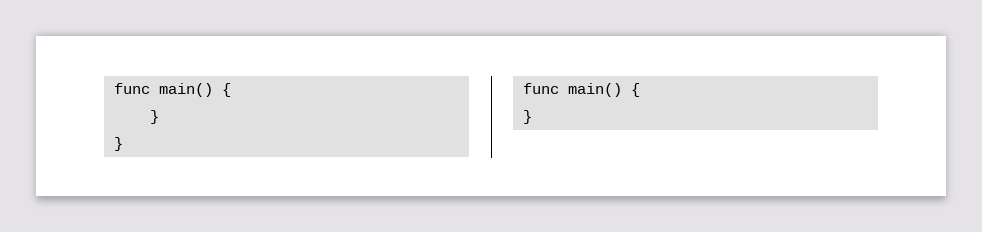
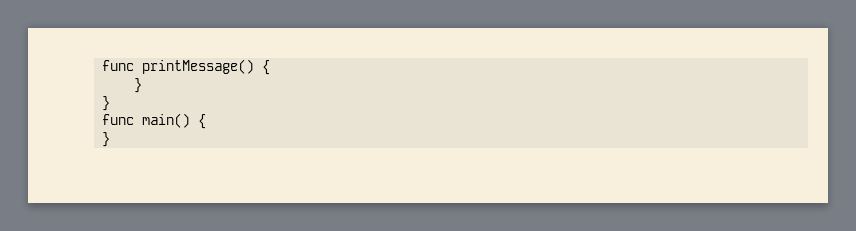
[113,83,213,97] func main() -> [102,59,255,74] func printMessage()

